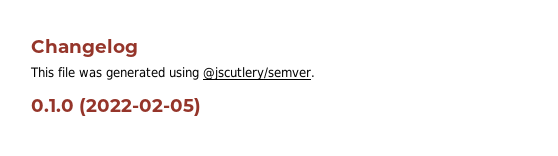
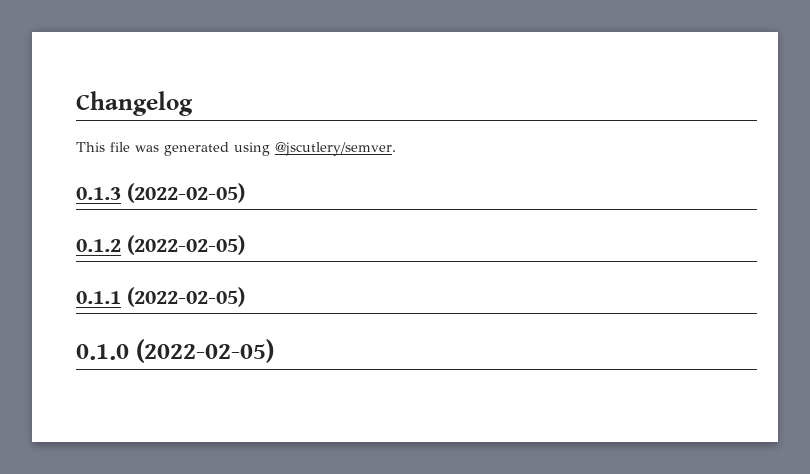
(315, 73) none -> [76,183,245,203] [76,235,245,255] [76,287,245,307] // 0.1.3 (2022-02-05) // 0.1.2 (2022-02-05) // 0.1.1 (2022-02-05)

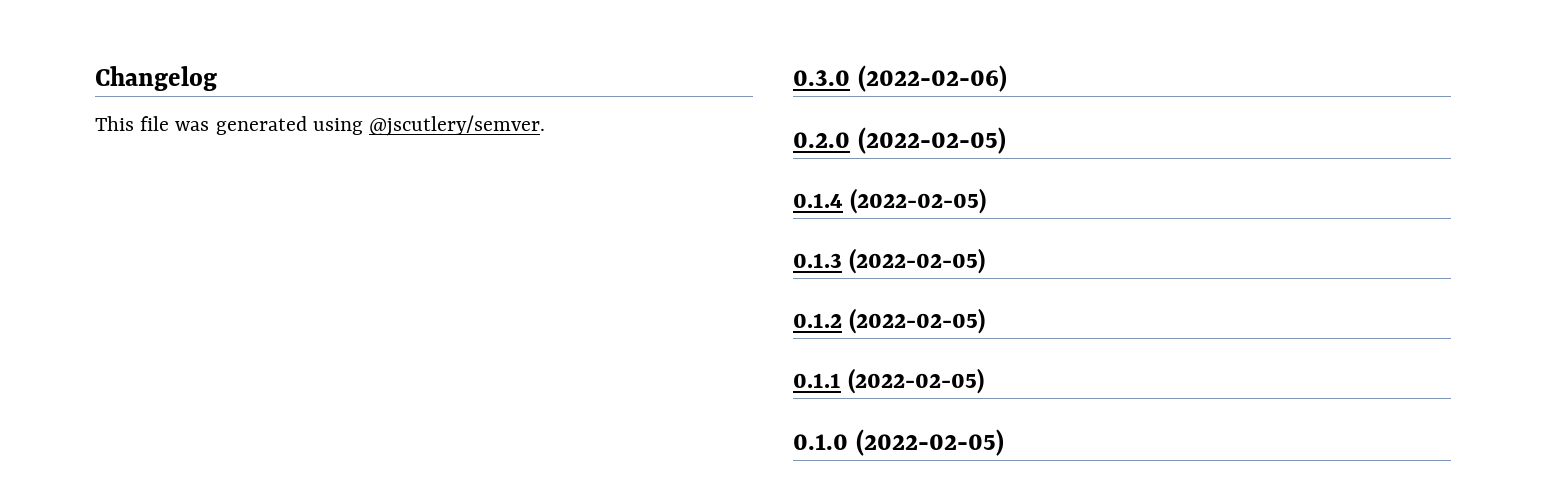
(396, 149) none -> [793,65,1007,92] [793,127,1006,154] [793,188,987,214] // 0.3.0 (2022-02-06) // 0.2.0 (2022-02-05) // 0.1.4 (2022-02-05)

